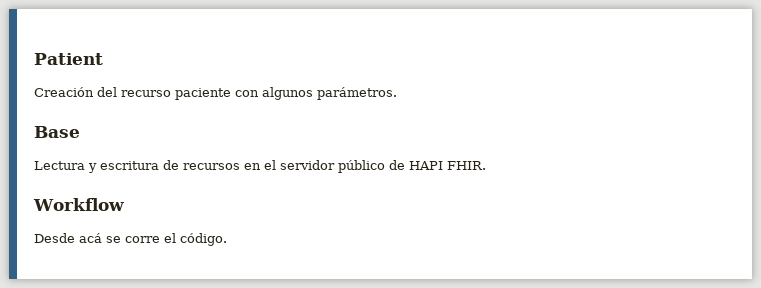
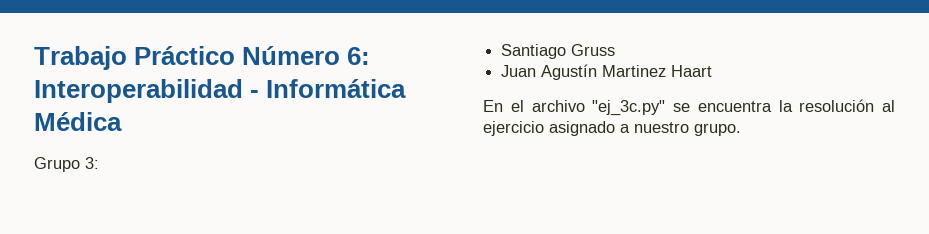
[34,53,103,65] [34,87,397,100] [34,126,80,138] [34,160,486,173] [33,198,124,211] [34,233,227,246] Patient // Creación del recurso paciente con algunos parámetros. // Base // Lectura y escritura de recursos en el servidor público de HAPI FHIR. // Workflow // Desde acá se corre el código. -> [34,46,371,70] [34,79,407,103] [34,112,122,131] [34,157,99,172] [501,44,616,59] [501,64,713,80] [483,99,895,116] [483,121,741,136] Trabajo Práctico Número 6: Interoperabilidad - Informática Médica // Grupo 3: // Santiago Gruss // Juan Agustín Martinez Haart // En el archivo "ej_3c.py" se encuentra la resolución al ejercicio asignado a nuestro grupo.

